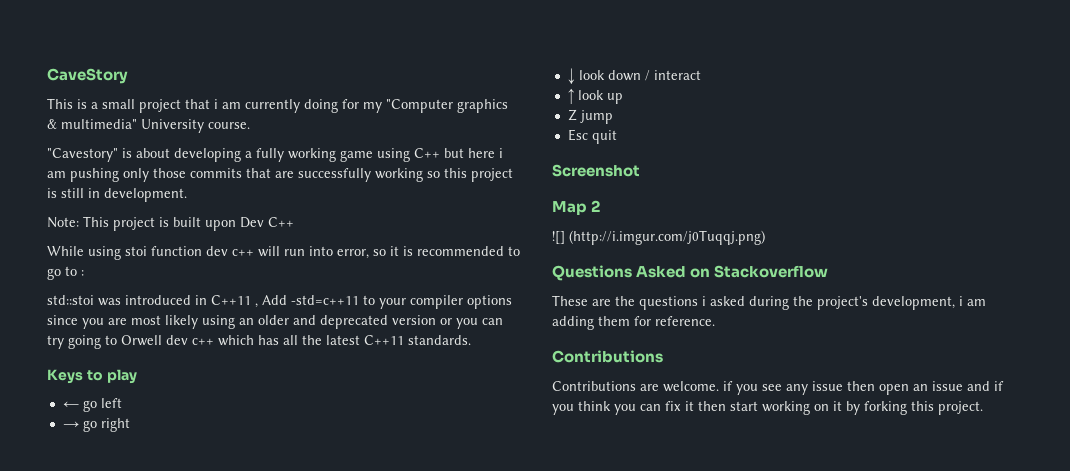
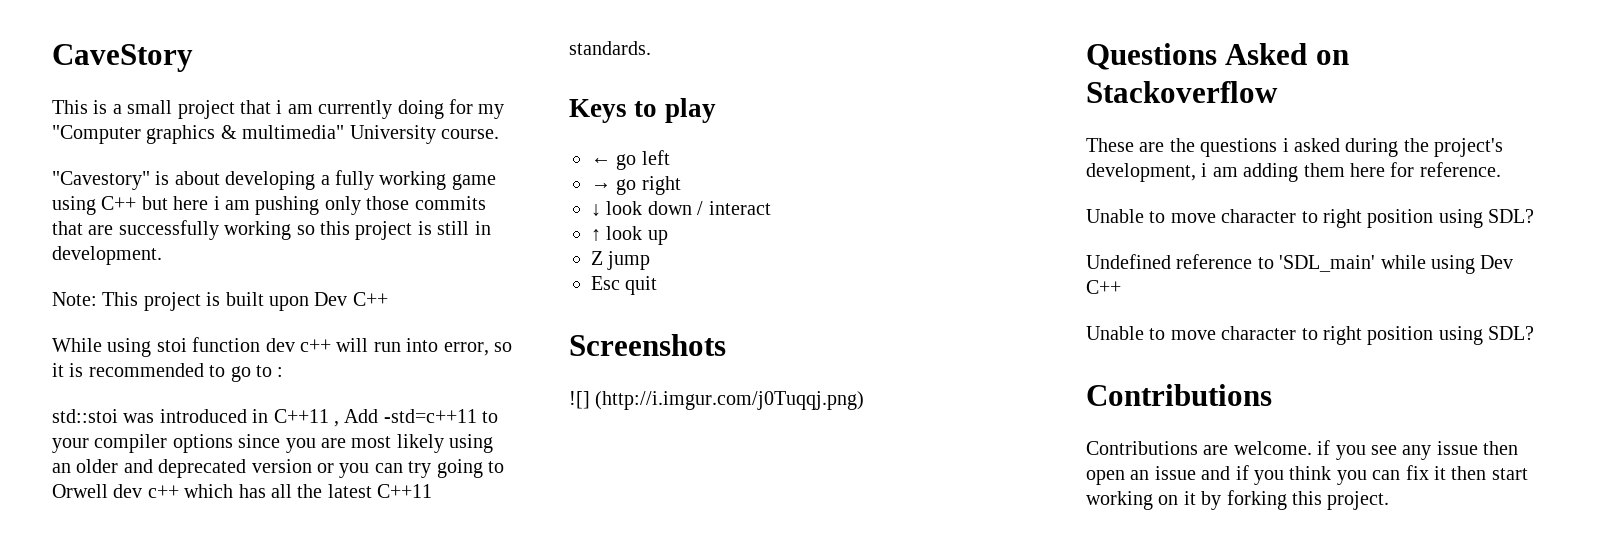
[552,164,640,177] [552,200,601,215] Screenshot // Map 2 -> [569,334,726,356] Screenshots
(630, 321) none -> [1350,163,1385,177] here
(715, 321) none -> [1086,209,1535,228] [1086,254,1514,274] [1086,280,1121,294] [1086,326,1535,345] // Unable to move character to right position using SDL? // Undefined reference to 'SDL_main' while using Dev C++ // Unable to move character to right position using SDL?

